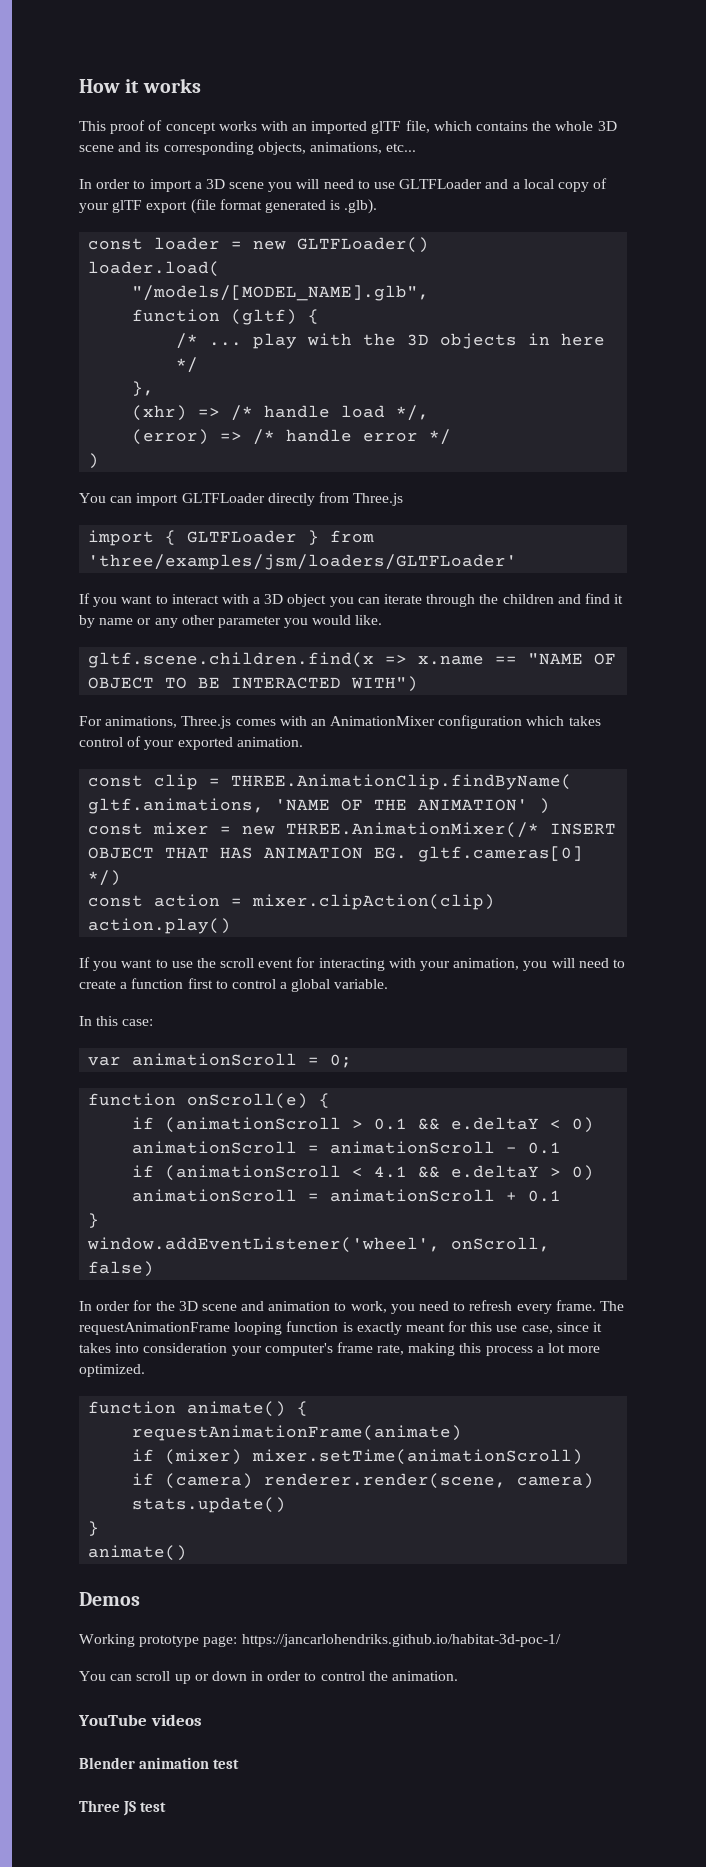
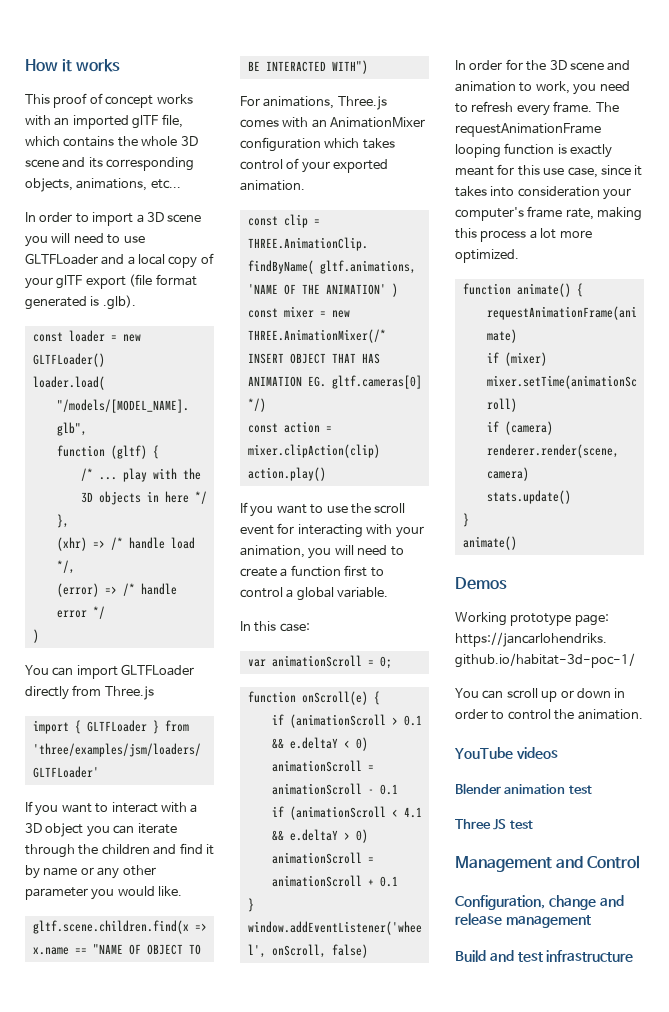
(167, 1807) none -> [455,855,641,872] [455,895,624,910] [455,913,591,928] [455,950,634,962] // Management and Control // Configuration, change and release management // Build and test infrastructure

